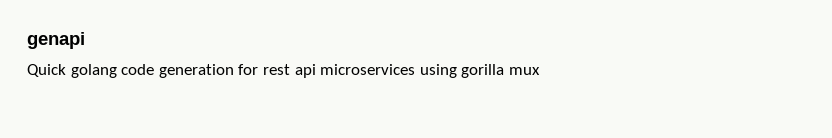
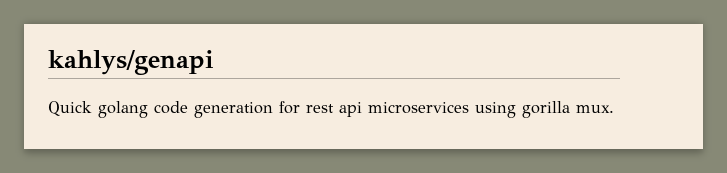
[27,32,85,49] genapi -> [48,50,213,75] kahlys/genapi
[508,67,540,75] mux -> [576,105,614,113] mux.

